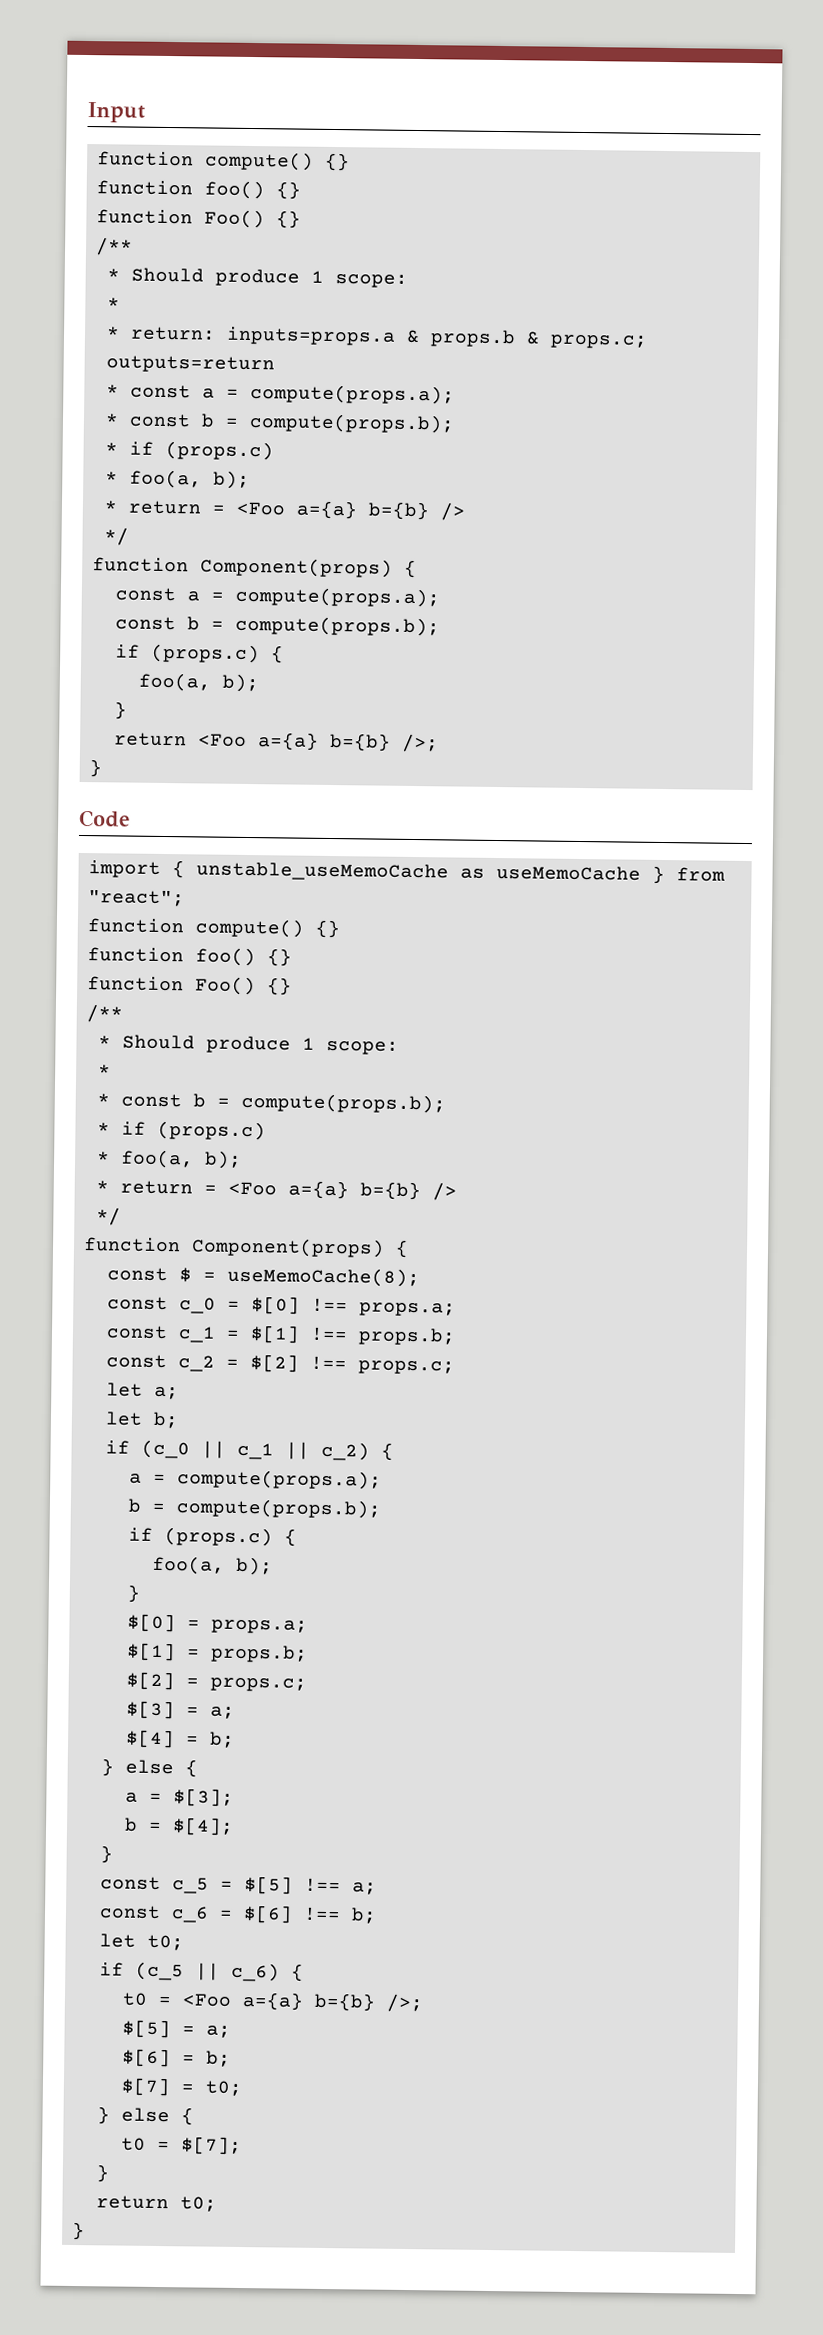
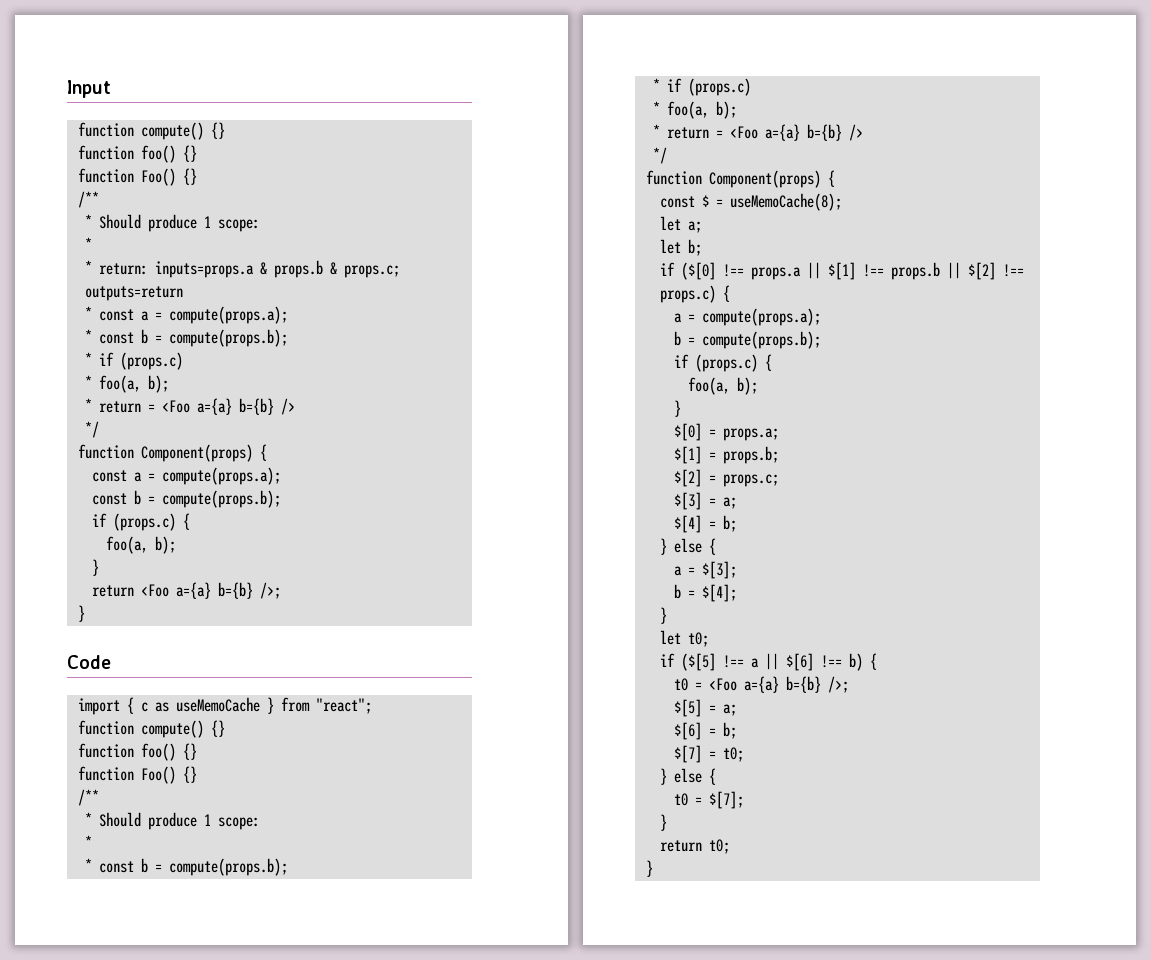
[195,861,449,882] unstable_useMemoCache -> [141,702,149,712] c
[106,1296,456,1317] [105,1325,456,1346] [105,1354,455,1375] // const c_0 = $[0] !== props.a; // const c_1 = $[1] !== props.b; // const c_2 = $[2] !== props.c; -> (843, 202) none
[140,1439,370,1461] (c_0 || c_1 || c_2) -> [681,262,1025,280] [660,285,717,303] ($[0] !== props.a || $[1] !== props.b || $[2] !== props.c)
[99,1876,377,1895] [98,1905,377,1924] [98,1933,184,1951] [98,1961,280,1982] const c_5 = $[5] !== a; // const c_6 = $[6] !== b; // let t0; // if (c_5 || c_6) -> [660,630,710,647] [660,653,864,671] let t0; // if ($[5] !== a || $[6] !== b)

